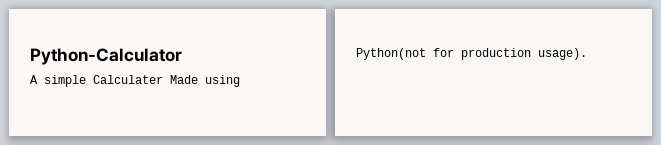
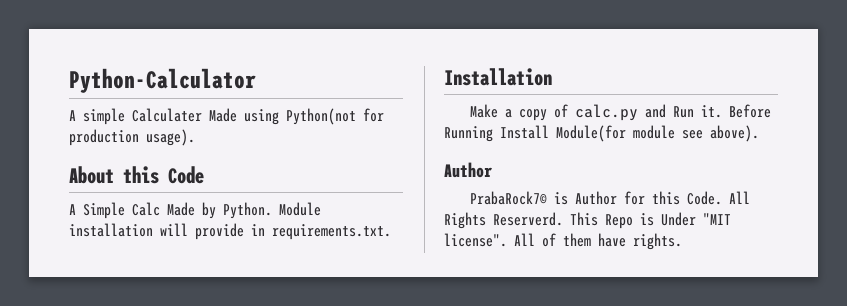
(587, 54) none -> [69,166,204,184] [69,202,321,219] [69,223,391,240] [444,68,552,86] [469,104,771,121] [444,125,759,142] [444,162,492,178] [469,191,750,205] [444,212,731,229] [444,233,682,250] // About this Code // A Simple Calc Made by Python. Module installation will provide in requirements.txt. // Installation // Make a copy of calc.py and Run it. Before Running Install Module(for module see above). // Author // PrabaRock7© is Author for this Code. All Rights Reserverd. This Repo is Under "MIT license". All of them have rights.

